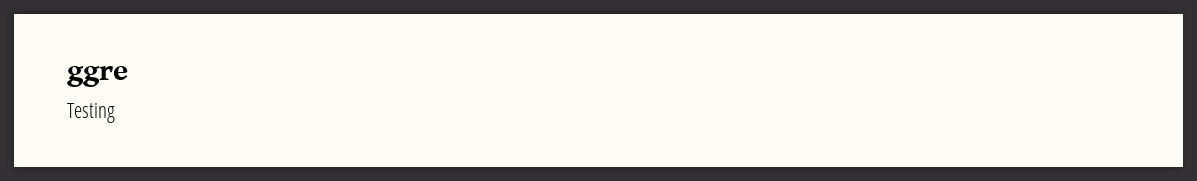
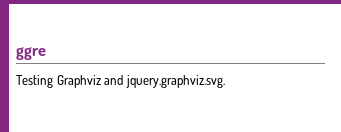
(115, 113) none -> [56,75,225,88] Graphviz and jquery.graphviz.svg.

